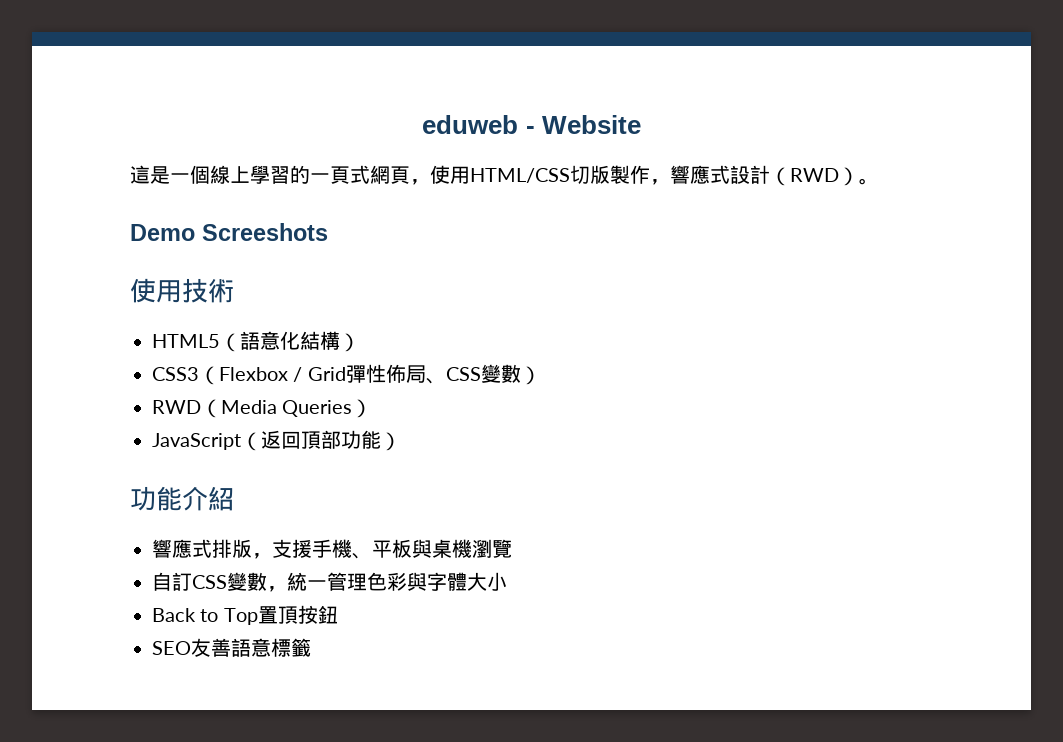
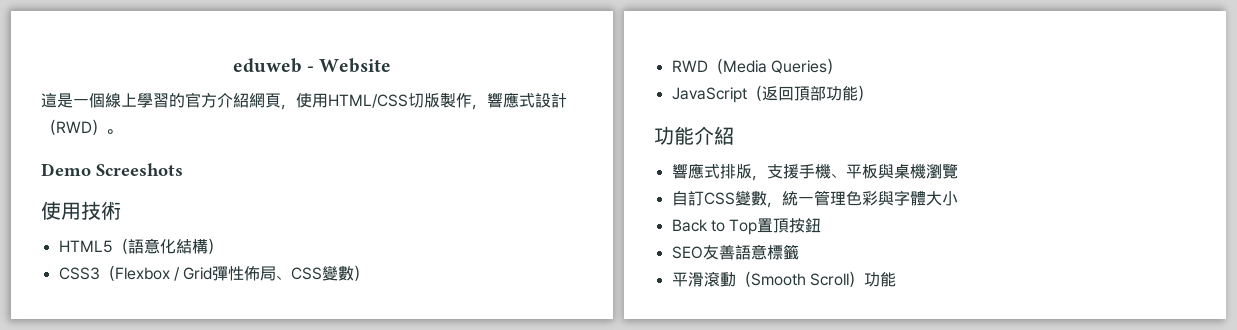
[310,165,370,184] 一頁式 -> [185,92,249,108] 官方介紹
(311, 647) none -> [671,271,896,287] // 平滑滾動（Smooth Scroll）功能

